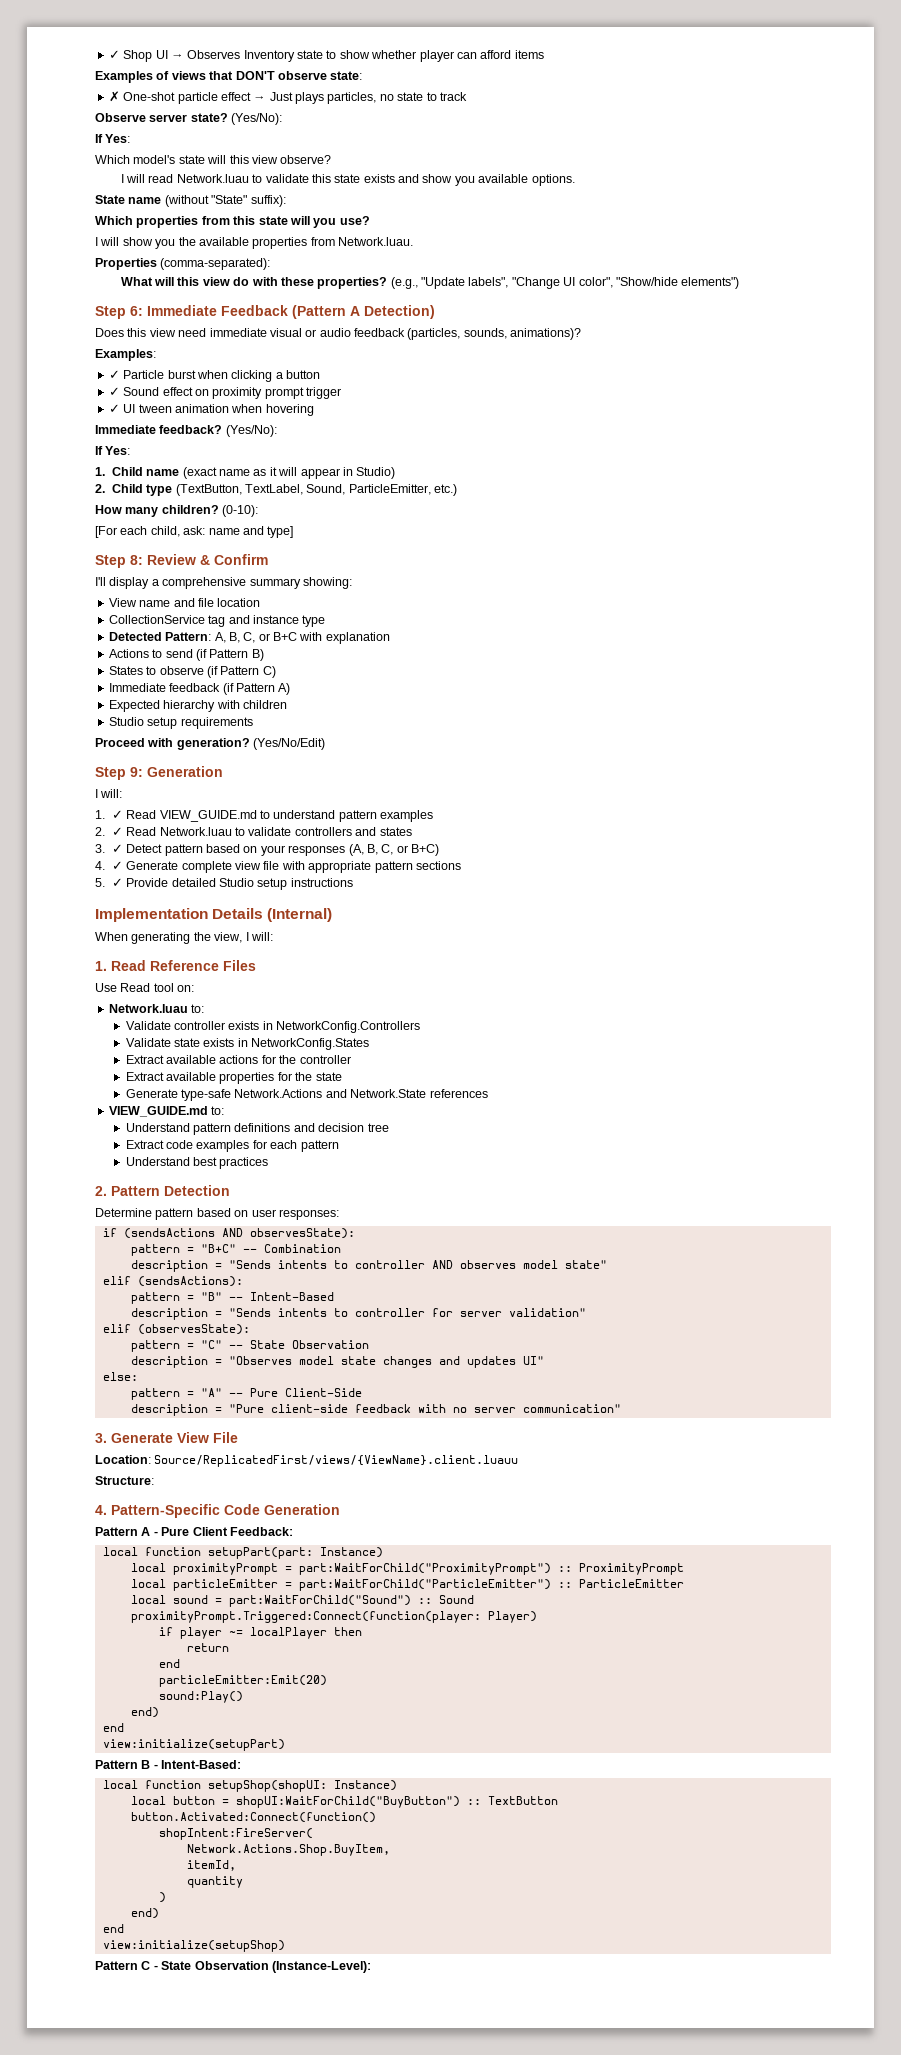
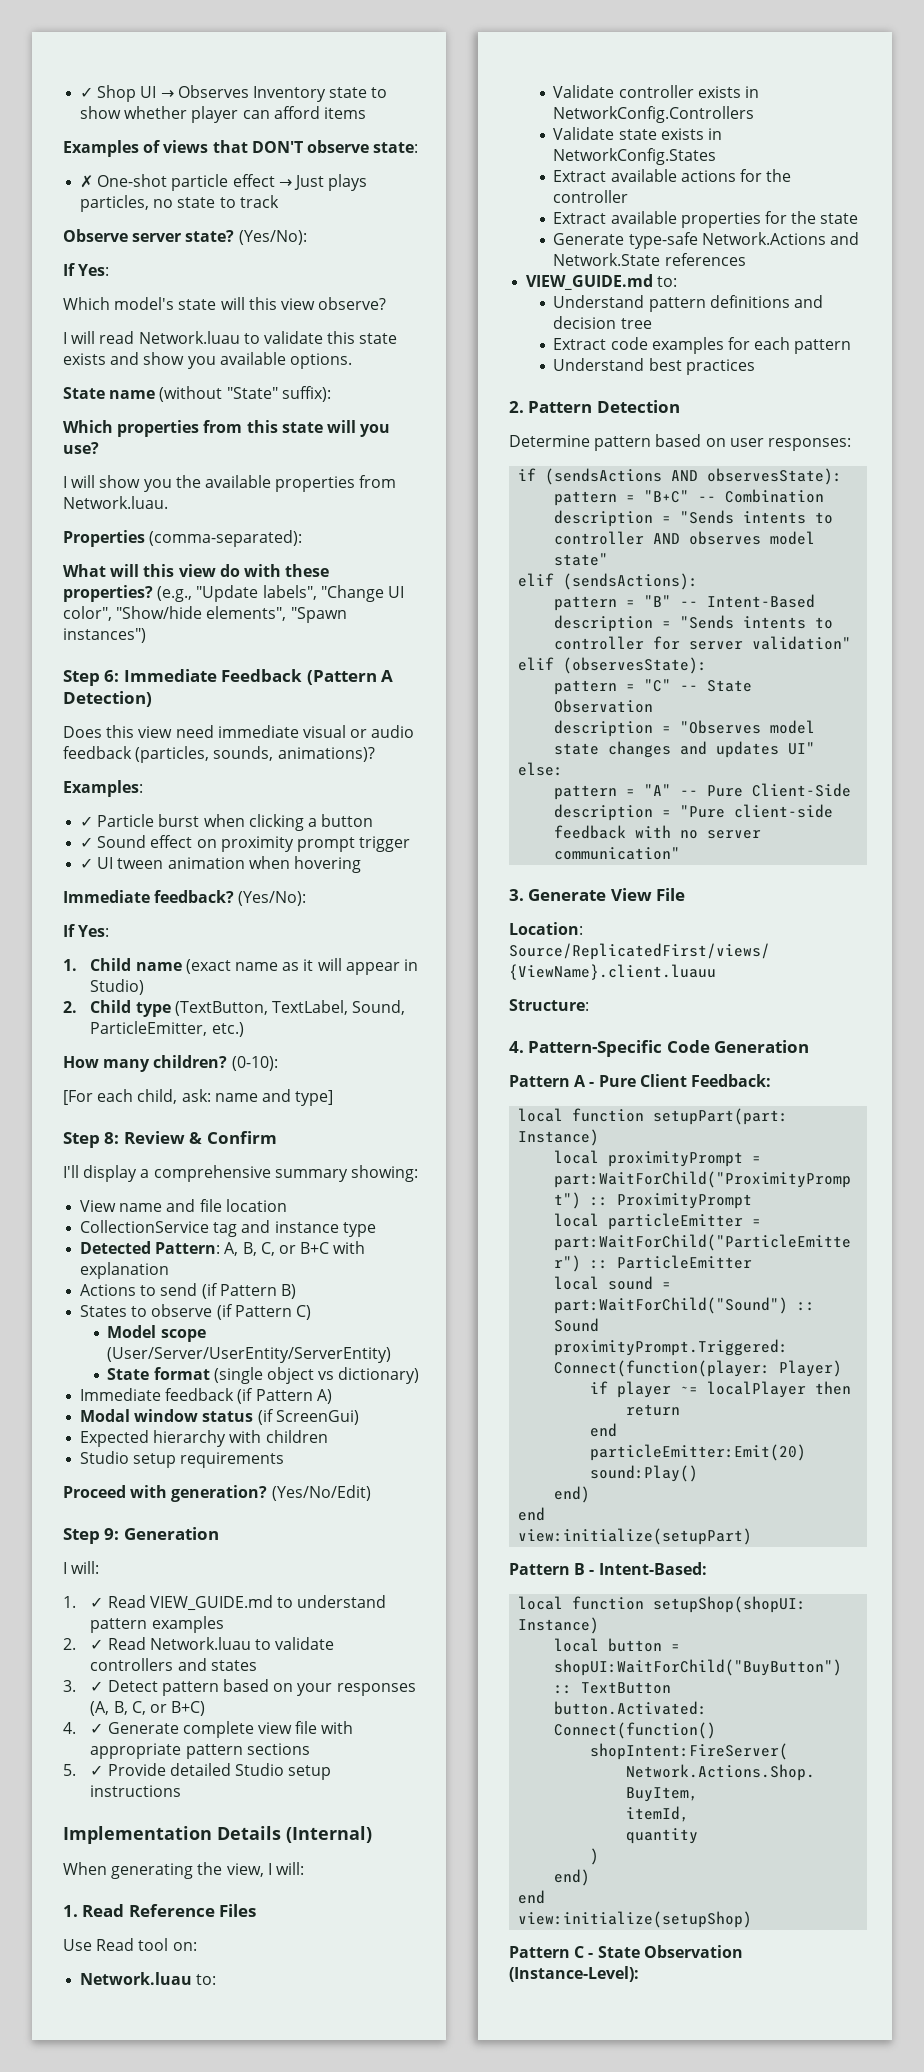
[681,277,740,289] elements") -> [206,606,347,623] [63,628,146,643] elements", "Spawn instances")
(276, 672) none -> [107,1325,206,1342] [107,1347,392,1363] [107,1367,420,1384] // Model scope (User/Server/UserEntity/ServerEntity) // State format (single object vs dictionary)
(291, 689) none -> [80,1409,359,1425] // Modal window status (if ScreenGui)

